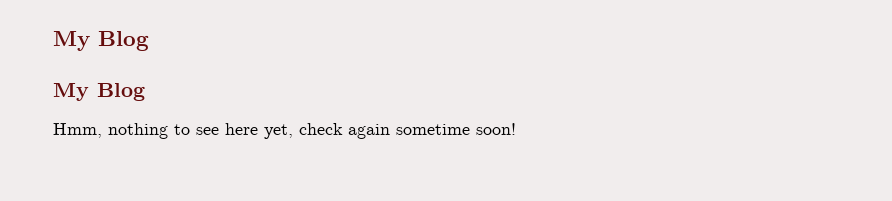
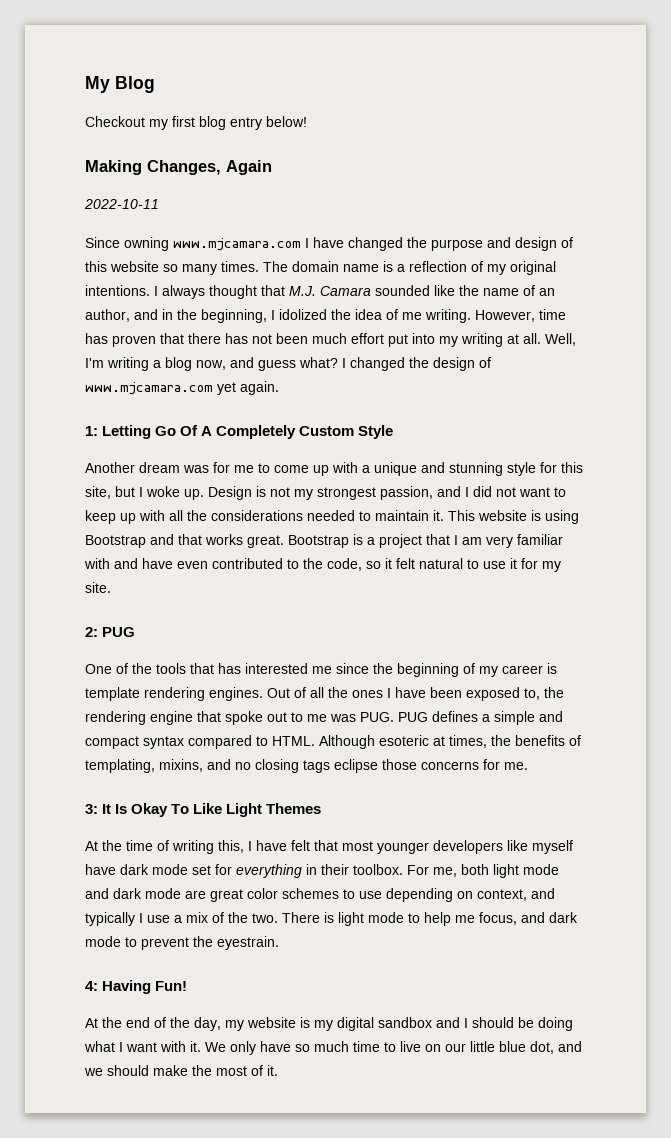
[53,31,149,51] [53,83,145,101] [53,123,516,139] My Blog // My Blog // Hmm, nothing to see here yet, check again sometime soon! -> [85,76,155,93] [85,116,307,130] [85,160,272,175] [84,199,159,209] [85,237,573,251] [85,261,556,275] [85,285,555,299] [85,309,566,323] [85,333,576,347] [85,357,491,371] [85,381,279,395] [85,425,394,439] [85,462,583,476] [85,486,566,500] [85,510,579,524] [85,534,563,548] [84,558,561,572] [85,582,111,593] [85,627,136,637] [85,663,557,677] [85,687,564,701] [85,711,563,725] [85,735,581,749] [85,759,528,773] [85,803,322,817] [85,840,573,854] [85,864,559,878] [85,888,555,902] [85,912,578,926] [85,936,279,950] [85,980,188,994] [85,1017,573,1031] [84,1041,582,1055] [84,1065,278,1076] My Blog // Checkout my first blog entry below! // Making Changes, Again // 2022-10-11 // Since owning www.mjcamara.com I have changed the purpose and design of this website so many times. The domain name is a reflection of my original intentions. I always thought that M.J. Camara sounded like the name of an author, and in the beginning, I idolized the idea of me writing. However, time has proven that there has not been much effort put into my writing at all. Well, I'm writing a blog now, and guess what? I changed the design of www.mjcamara.com yet again. // 1: Letting Go Of A Completely Custom Style // Another dream was for me to come up with a unique and stunning style for this site, but I woke up. Design is not my strongest passion, and I did not want to keep up with all the considerations needed to maintain it. This website is using Bootstrap and that works great. Bootstrap is a project that I am very familiar with and have even contributed to the code, so it felt natural to use it for my site. // 2: PUG // One of the tools that has interested me since the beginning of my career is template rendering engines. Out of all the ones I have been exposed to, the rendering engine that spoke out to me was PUG. PUG defines a simple and compact syntax compared to HTML. Although esoteric at times, the benefits of templating, mixins, and no closing tags eclipse those concerns for me. // 3: It Is Okay To Like Light Themes // At the time of writing this, I have felt that most younger developers like myself have dark mode set for everything in their toolbox. For me, both light mode and dark mode are great color schemes to use depending on context, and typically I use a mix of the two. There is light mode to help me focus, and dark mode to prevent the eyestrain. // 4: Having Fun! // At the end of the day, my website is my digital sandbox and I should be doing what I want with it. We only have so much time to live on our little blue dot, and we should make the most of it.

